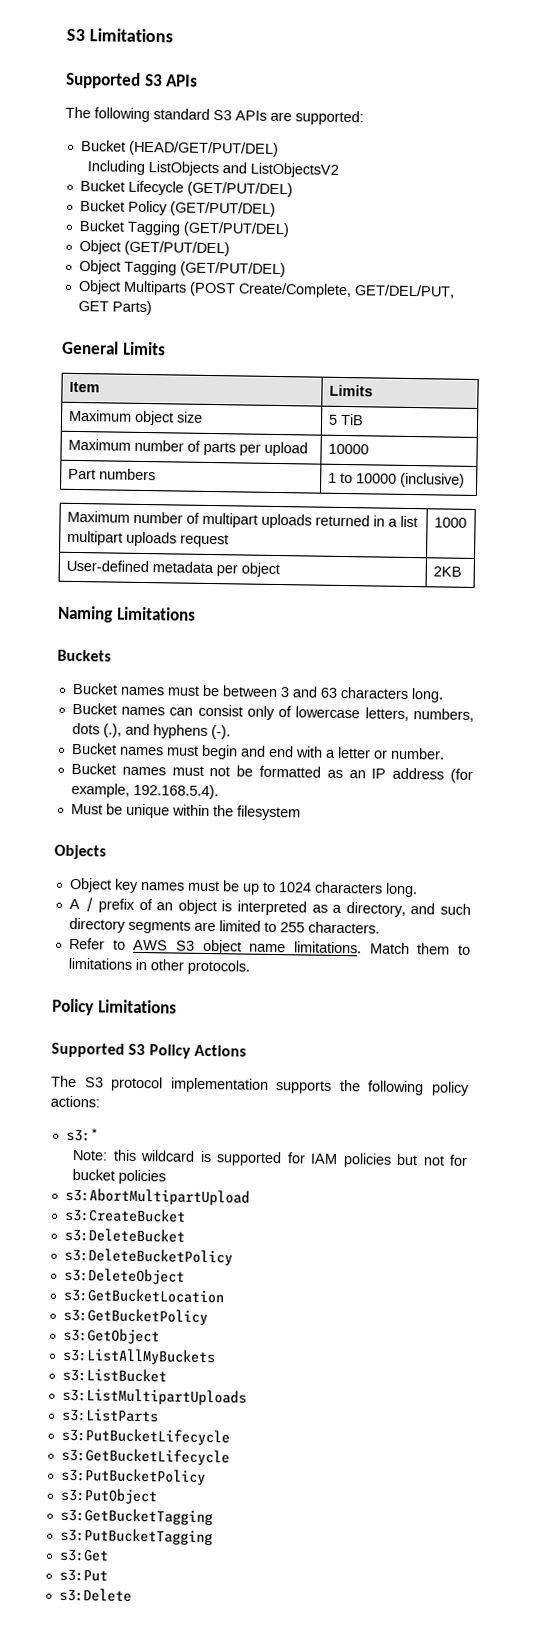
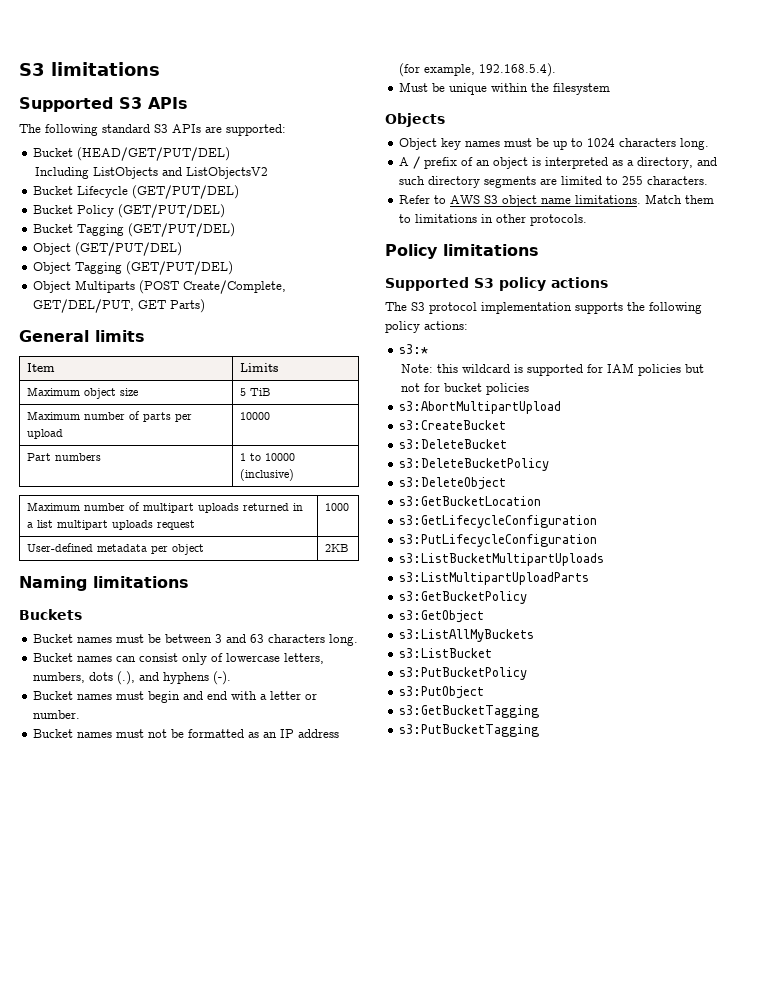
[66,28,173,43] S3 Limitations -> [19,62,160,76] S3 limitations
[122,341,166,356] Limits -> [95,330,145,342] limits
[116,606,196,621] Limitations -> [93,576,189,588] limitations
[97,999,177,1014] [51,1042,246,1059] Limitations // Supported S3 Policy Actions -> [443,244,539,256] [385,277,608,291] limitations // Supported S3 policy actions
(224, 1295) none -> [399,515,598,528] [399,534,598,547] [399,553,605,566] [399,572,590,585] // s3:GetLifecycleConfiguration // s3:PutLifecycleConfiguration // s3:ListBucketMultipartUploads // s3:ListMultipartUploadParts
[61,1387,247,1406] [61,1407,159,1423] [60,1427,230,1446] [60,1447,230,1466] // s3:ListMultipartUploads // s3:ListParts // s3:PutBucketLifecycle // s3:GetBucketLifecycle -> (493, 653) none
[58,1548,109,1562] [58,1568,108,1582] [58,1587,132,1602] // s3:Get // s3:Put // s3:Delete -> (540, 730) none

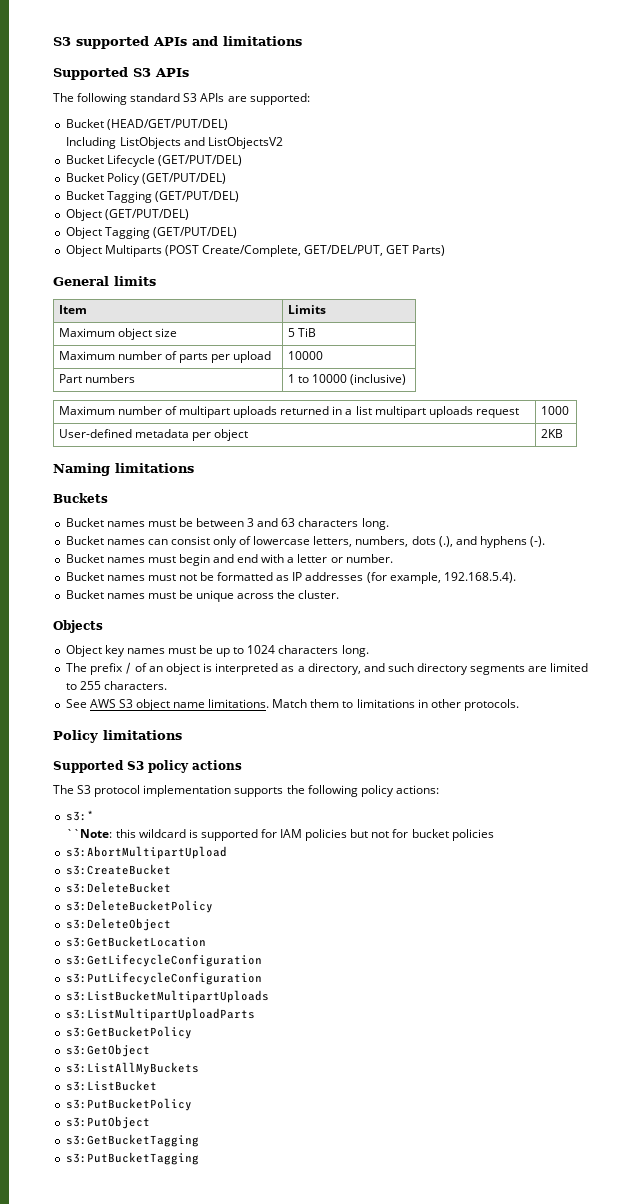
[19,63,45,76] S3 -> [53,36,218,49] S3 supported APIs and
[263,729,340,738] an IP address -> [292,572,364,581] IP addresses
[399,82,611,95] Must be unique within the filesystem -> [65,590,340,602] Bucket names must be unique across the cluster.
[399,156,458,169] A / prefix -> [65,662,132,675] The prefix /
[399,195,447,204] Refer to -> [65,699,87,708] See
[401,364,434,373] Note: -> [66,829,113,838] ``Note:

